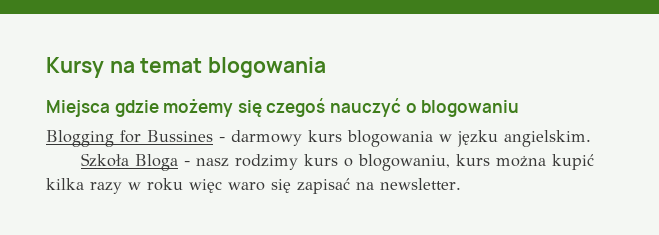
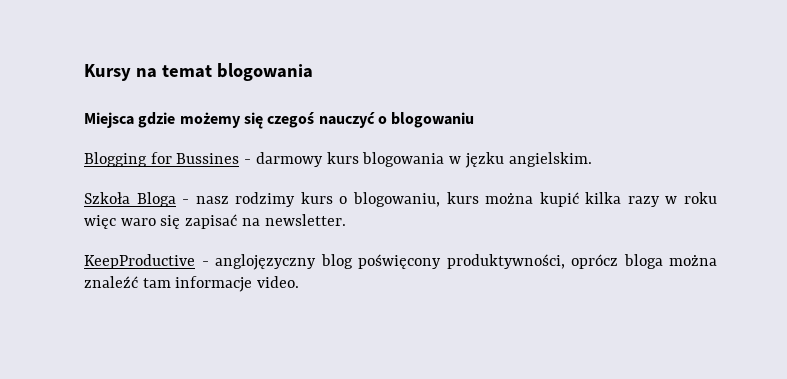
(461, 184) none -> [84,254,717,270] [84,276,300,292] // KeepProductive - anglojęzyczny blog poświęcony produktywności, oprócz bloga można znaleźć tam informacje video.

